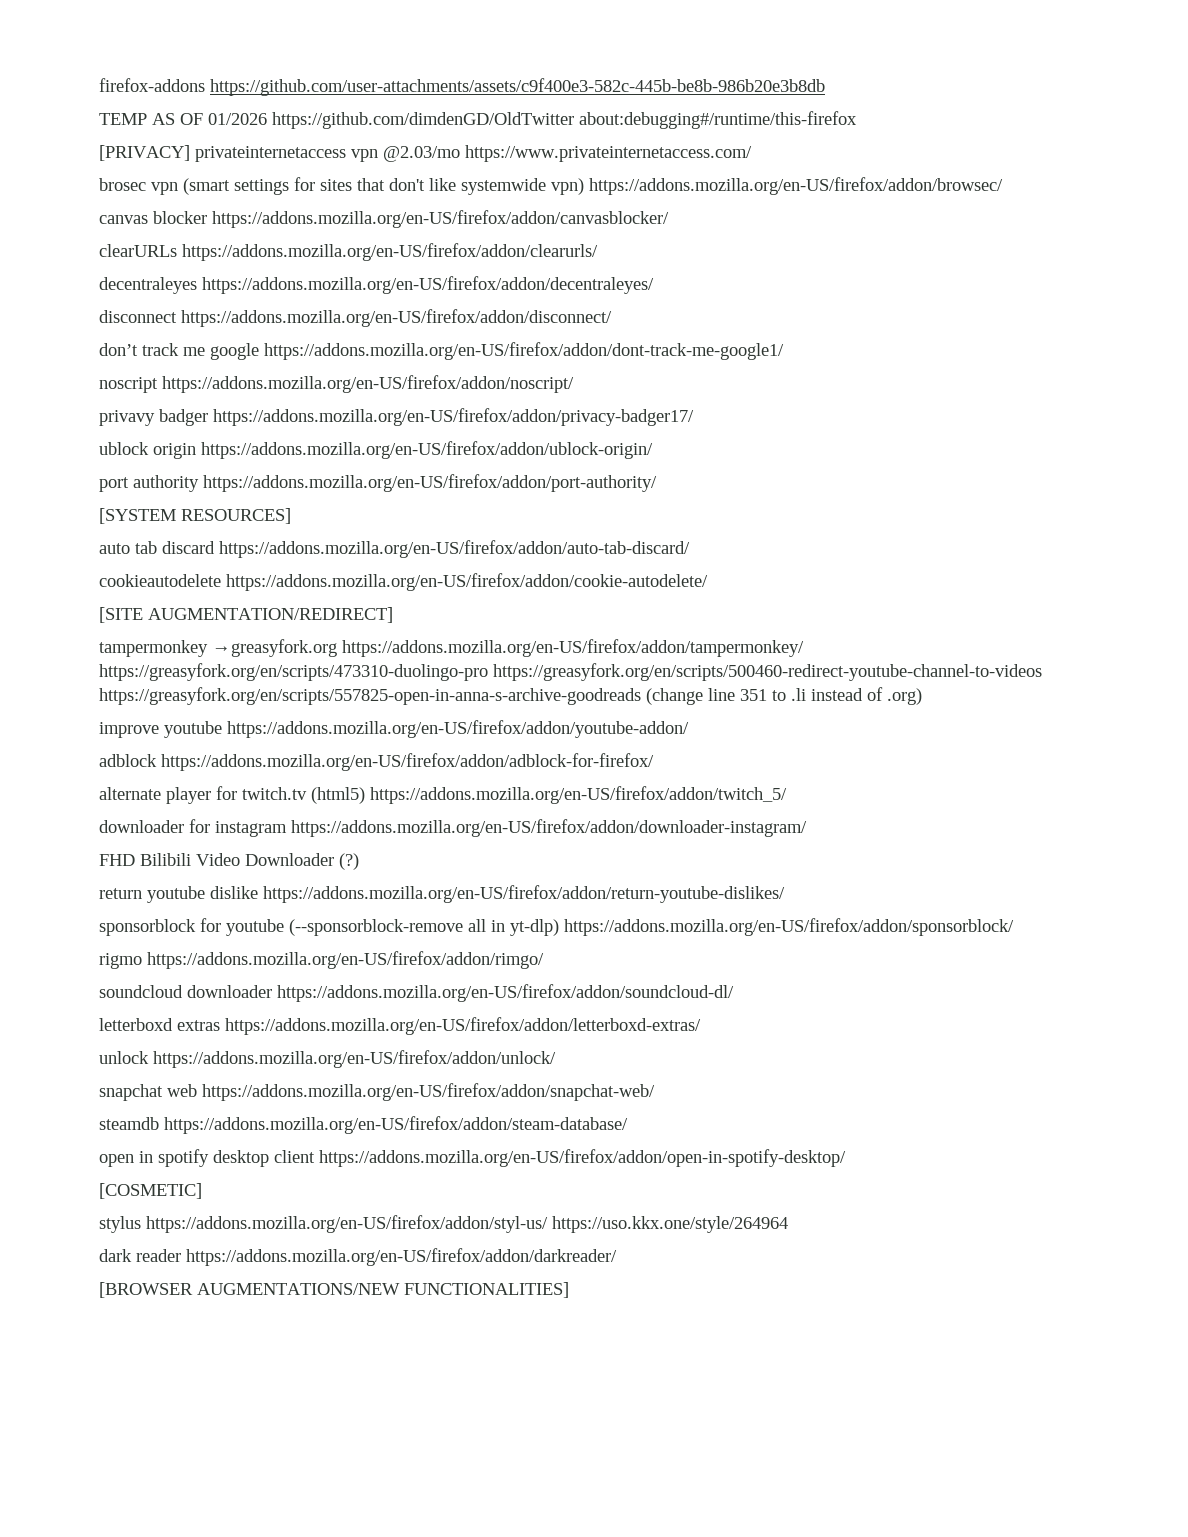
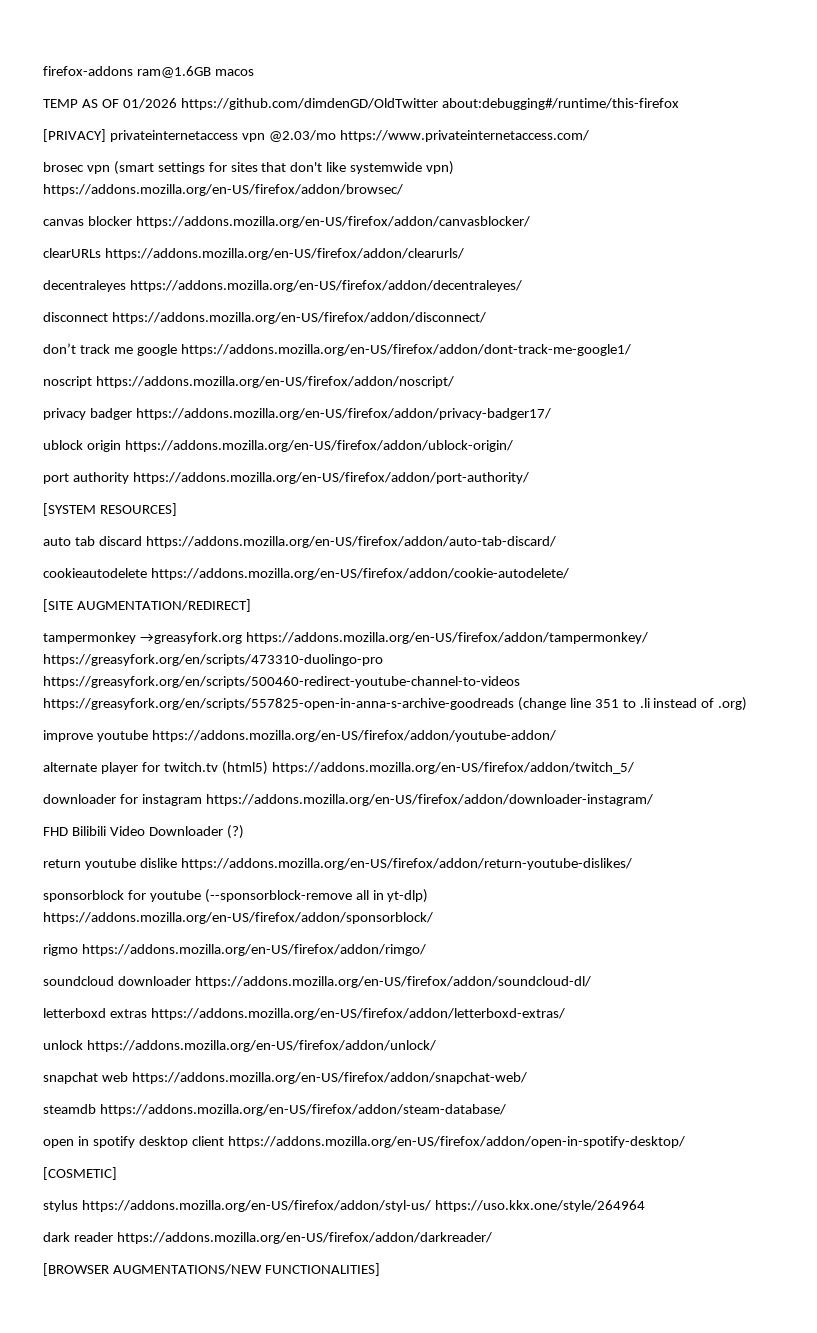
[210,78,825,96] https://github.com/user-attachments/assets/c9f400e3-582c-445b-be8b-986b20e3b8db -> [136,66,254,78] ram@1.6GB macos
[99,410,155,426] privavy -> [43,408,86,420] privacy
[99,753,654,771] // adblock https://addons.mozilla.org/en-US/firefox/addon/adblock-for-firefox/ -> (556, 736) none

